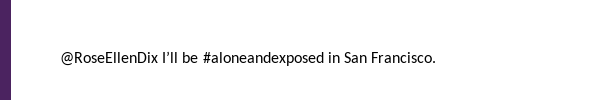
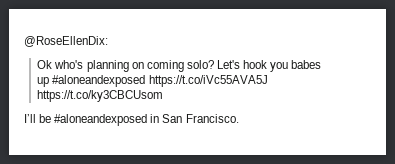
[60,52,158,66] @RoseEllenDix -> [24,36,108,47] [37,60,322,72] [37,75,268,87] [37,90,164,102] @RoseEllenDix: // Ok who's planning on coming solo? Let's hook you babes up #aloneandexposed https://t.co/iVc55AVA5J https://t.co/ky3CBCUsom //

